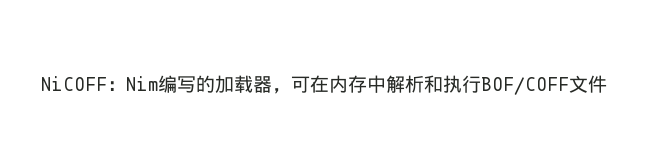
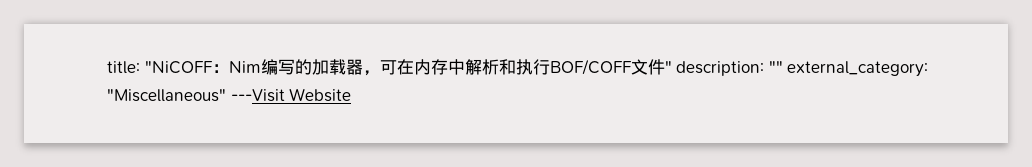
[41,76,107,91] NiCOFF -> [107,61,212,74] title: "NiCOFF
(607, 84) none -> [664,61,929,77] [107,88,352,102] " description: "" external_category: "Miscellaneous" ---Visit Website

